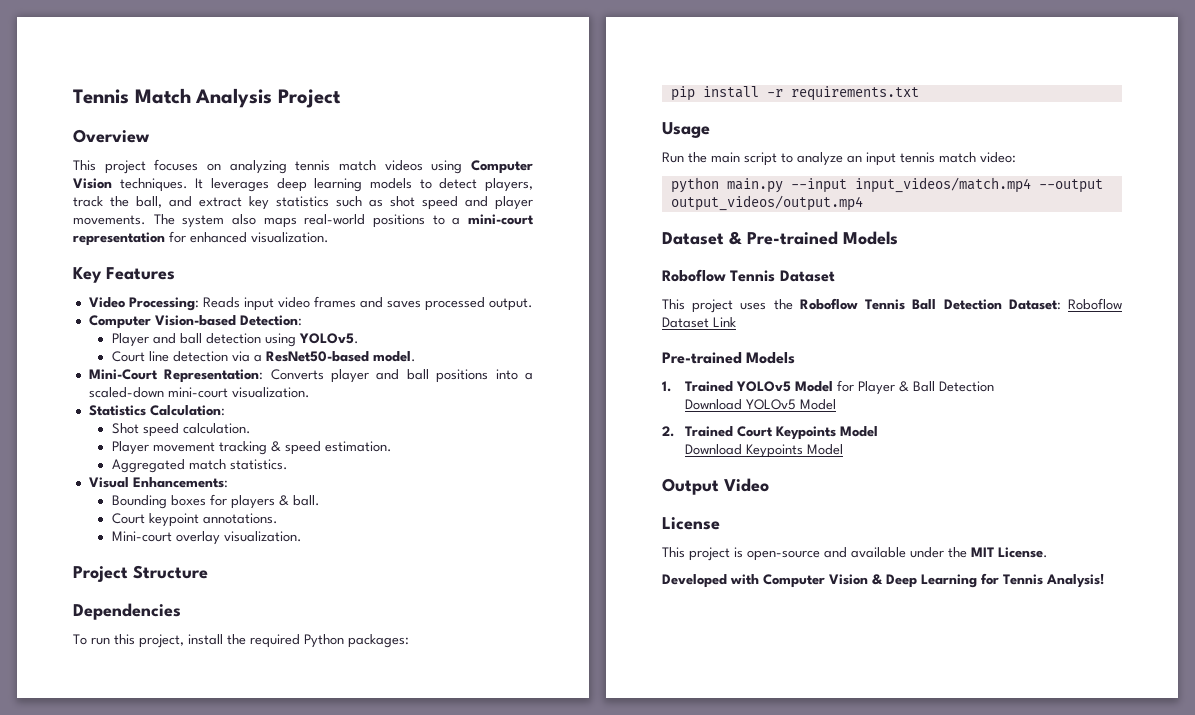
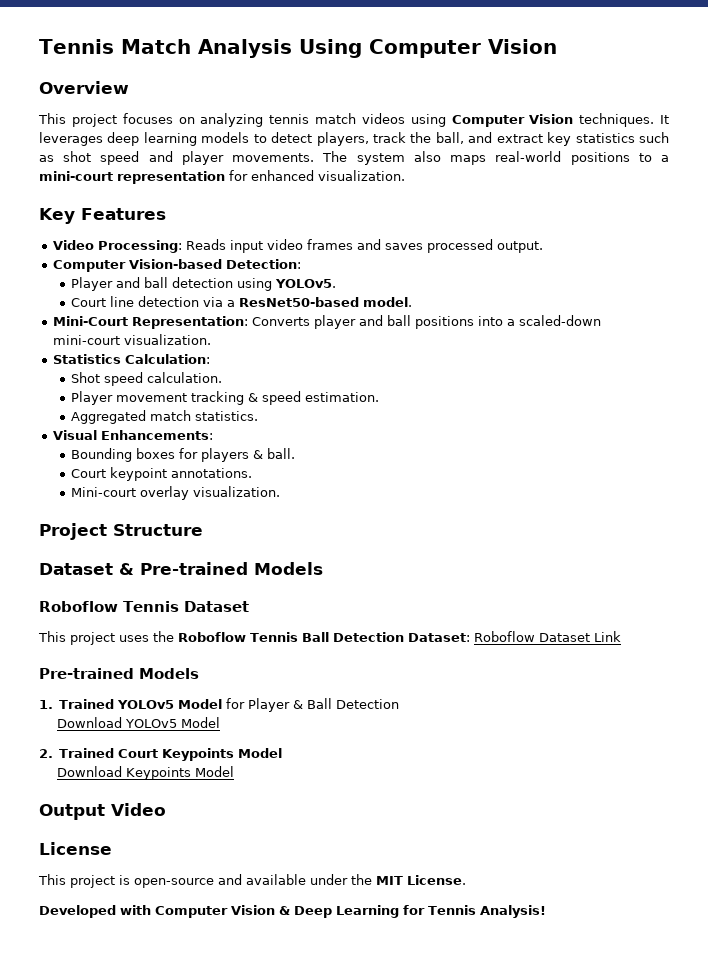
[277,89,341,108] Project -> [298,39,557,58] Using Computer Vision
[73,603,181,620] [73,634,409,648] [670,86,919,101] [662,122,710,138] [662,152,1016,166] [670,177,1103,193] [670,195,863,211] // Dependencies // To run this project, install the required Python packages: // pip install -r requirements.txt // Usage // Run the main script to analyze an input tennis match video: // python main.py --input input_videos/match.mp4 --output output_videos/output.mp4 -> (203, 530) none

